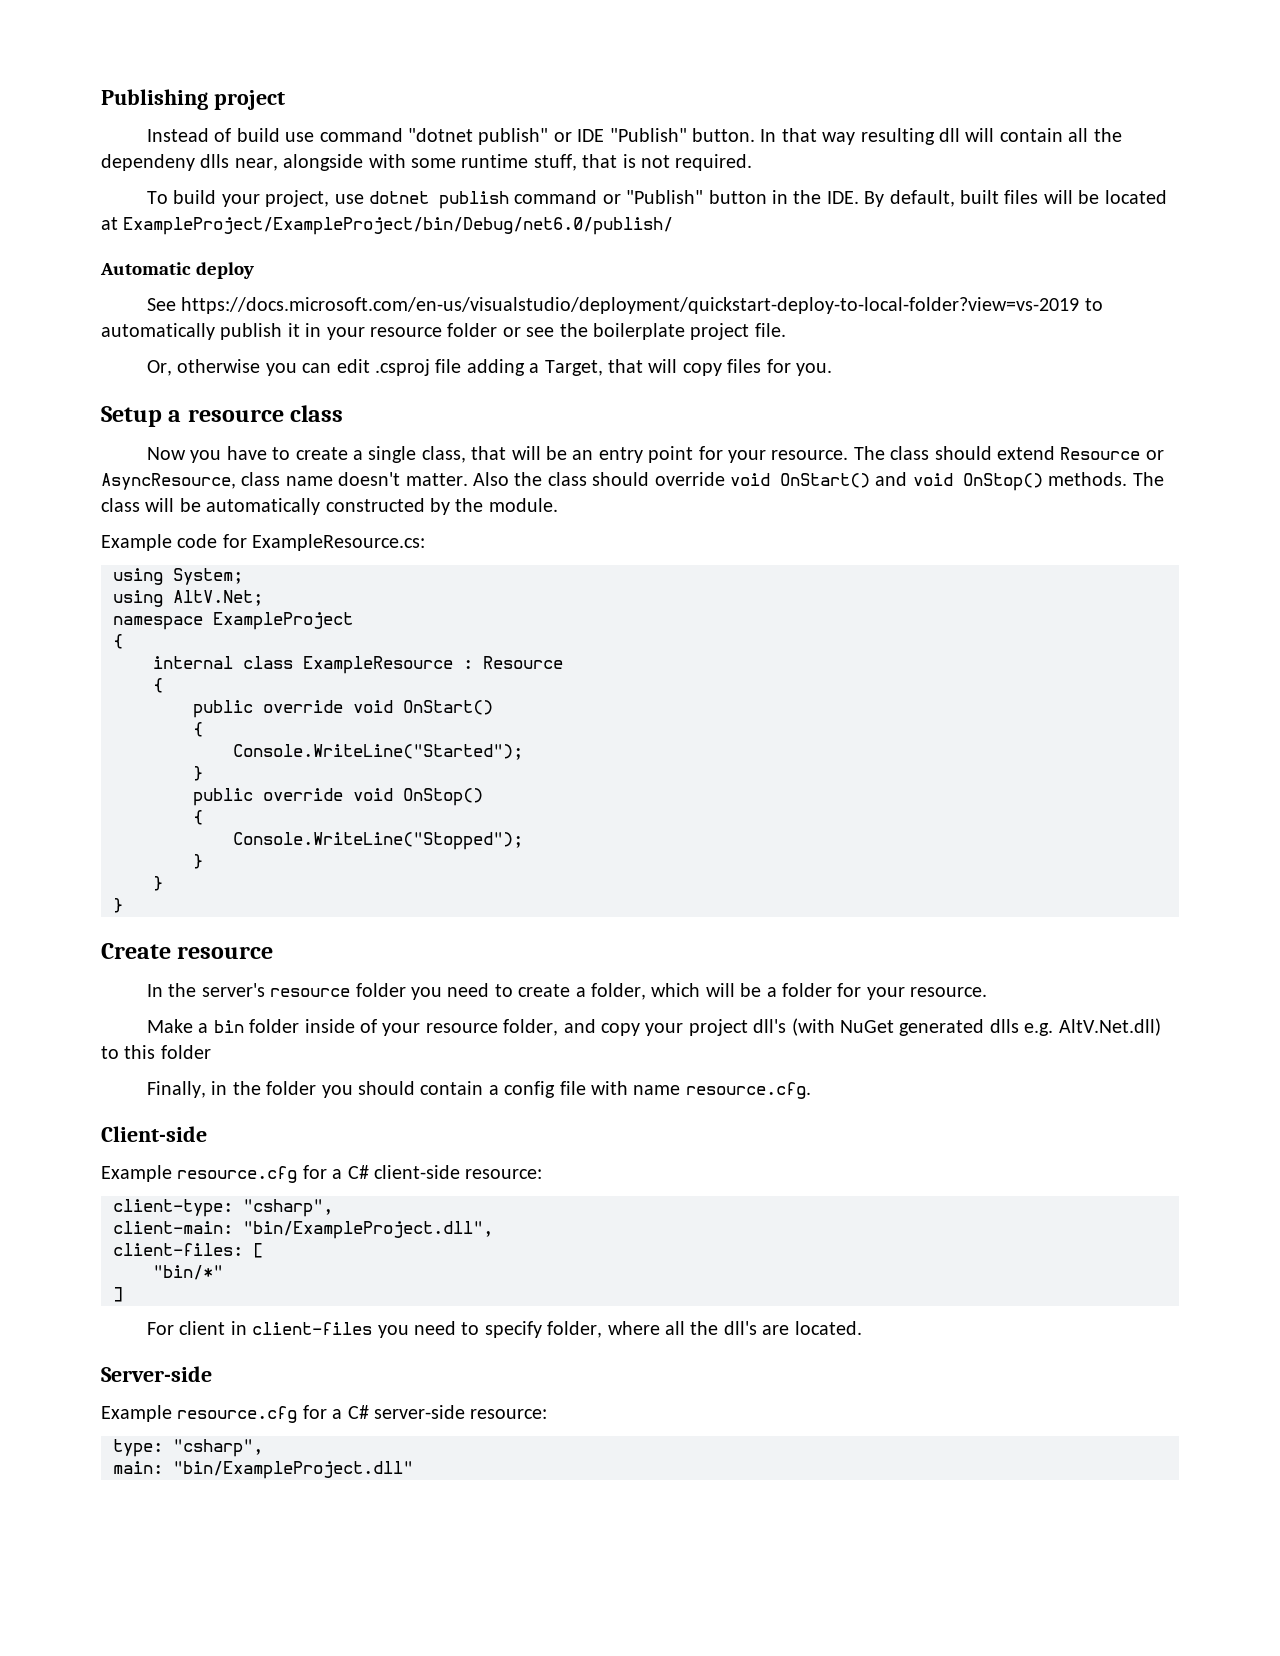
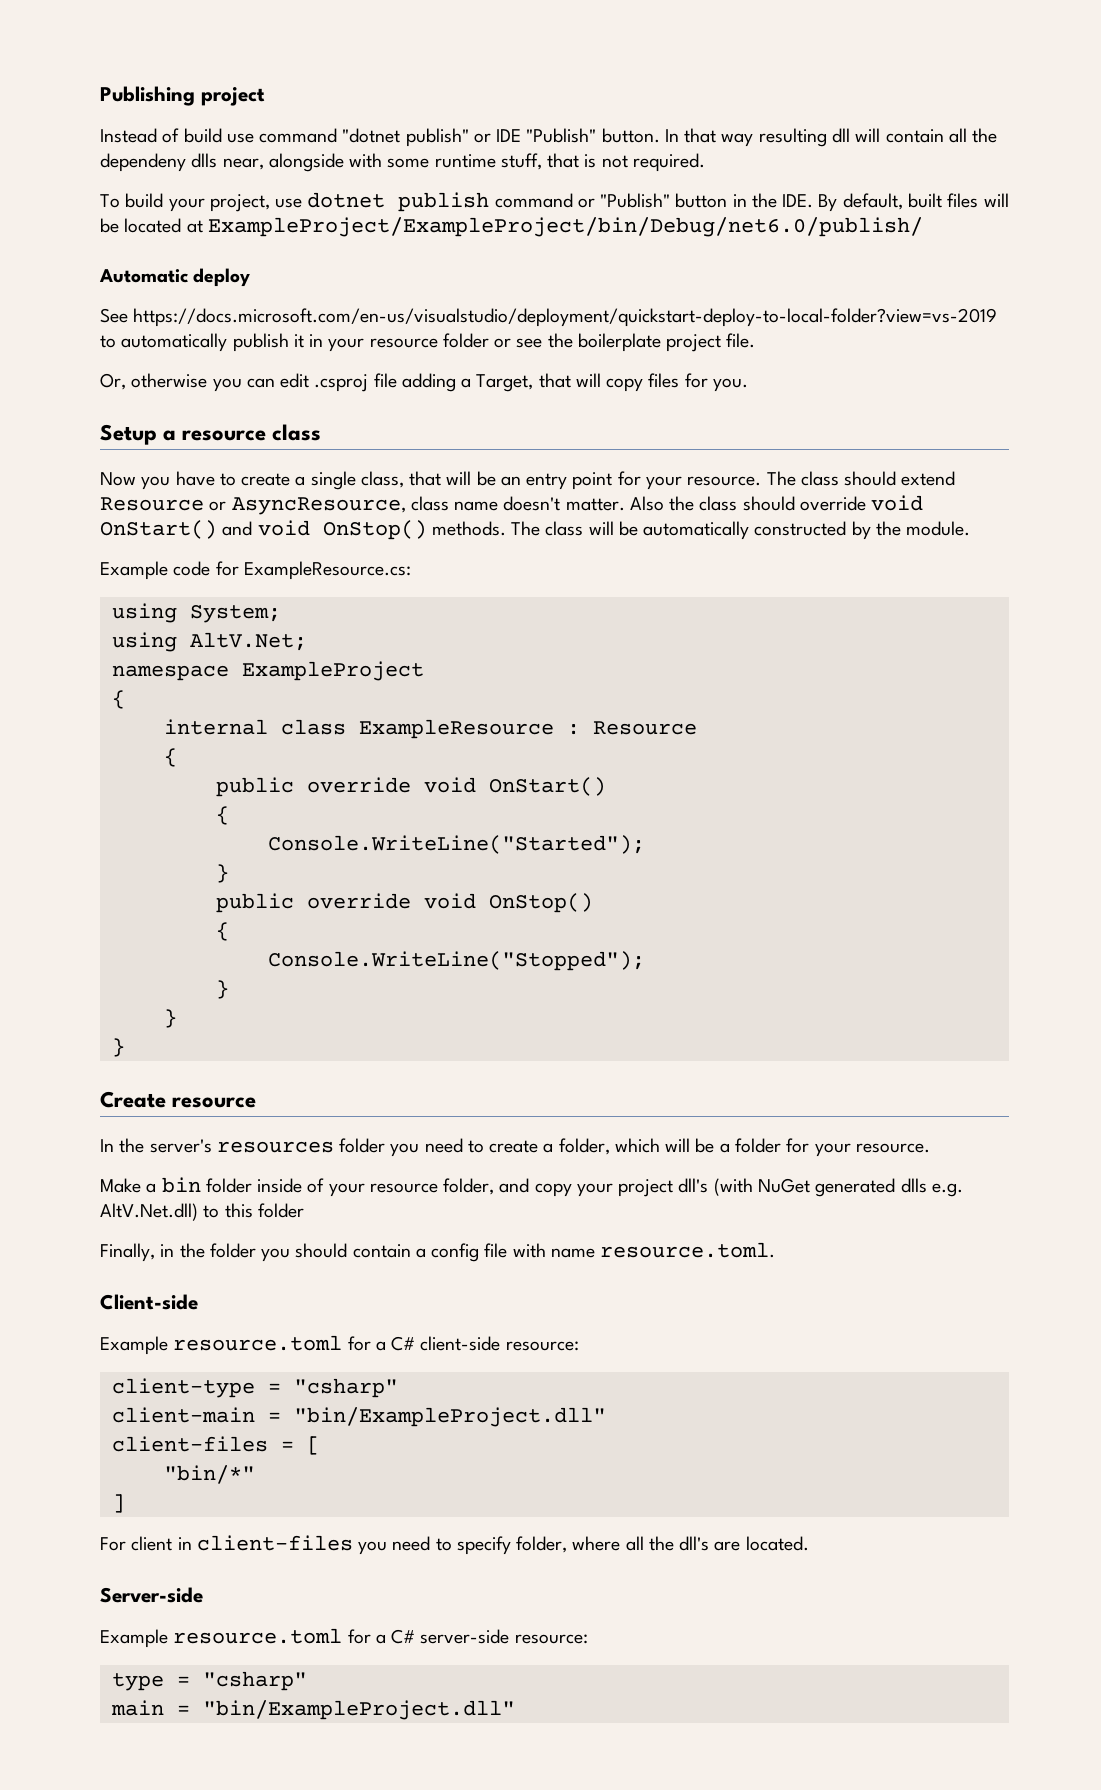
[270,988,351,997] resource -> [216,1141,334,1153] resources
[685,1082,811,1099] resource.cfg. -> [600,1242,776,1258] resource.toml.
[177,1166,298,1183] resource.cfg -> [173,1335,343,1351] resource.toml
[113,1199,333,1217] [113,1221,493,1239] [113,1243,243,1256] client-type: "csharp", // client-main: "bin/ExampleProject.dll", // client-files: -> [111,1378,398,1398] [111,1407,606,1427] [111,1436,294,1452] client-type = "csharp" // client-main = "bin/ExampleProject.dll" // client-files =
[177,1406,298,1423] resource.cfg -> [173,1628,343,1644] resource.toml
[113,1439,263,1457] [113,1461,163,1474] type: "csharp", // main: -> [111,1671,307,1691] [110,1700,190,1716] type = "csharp" // main =

